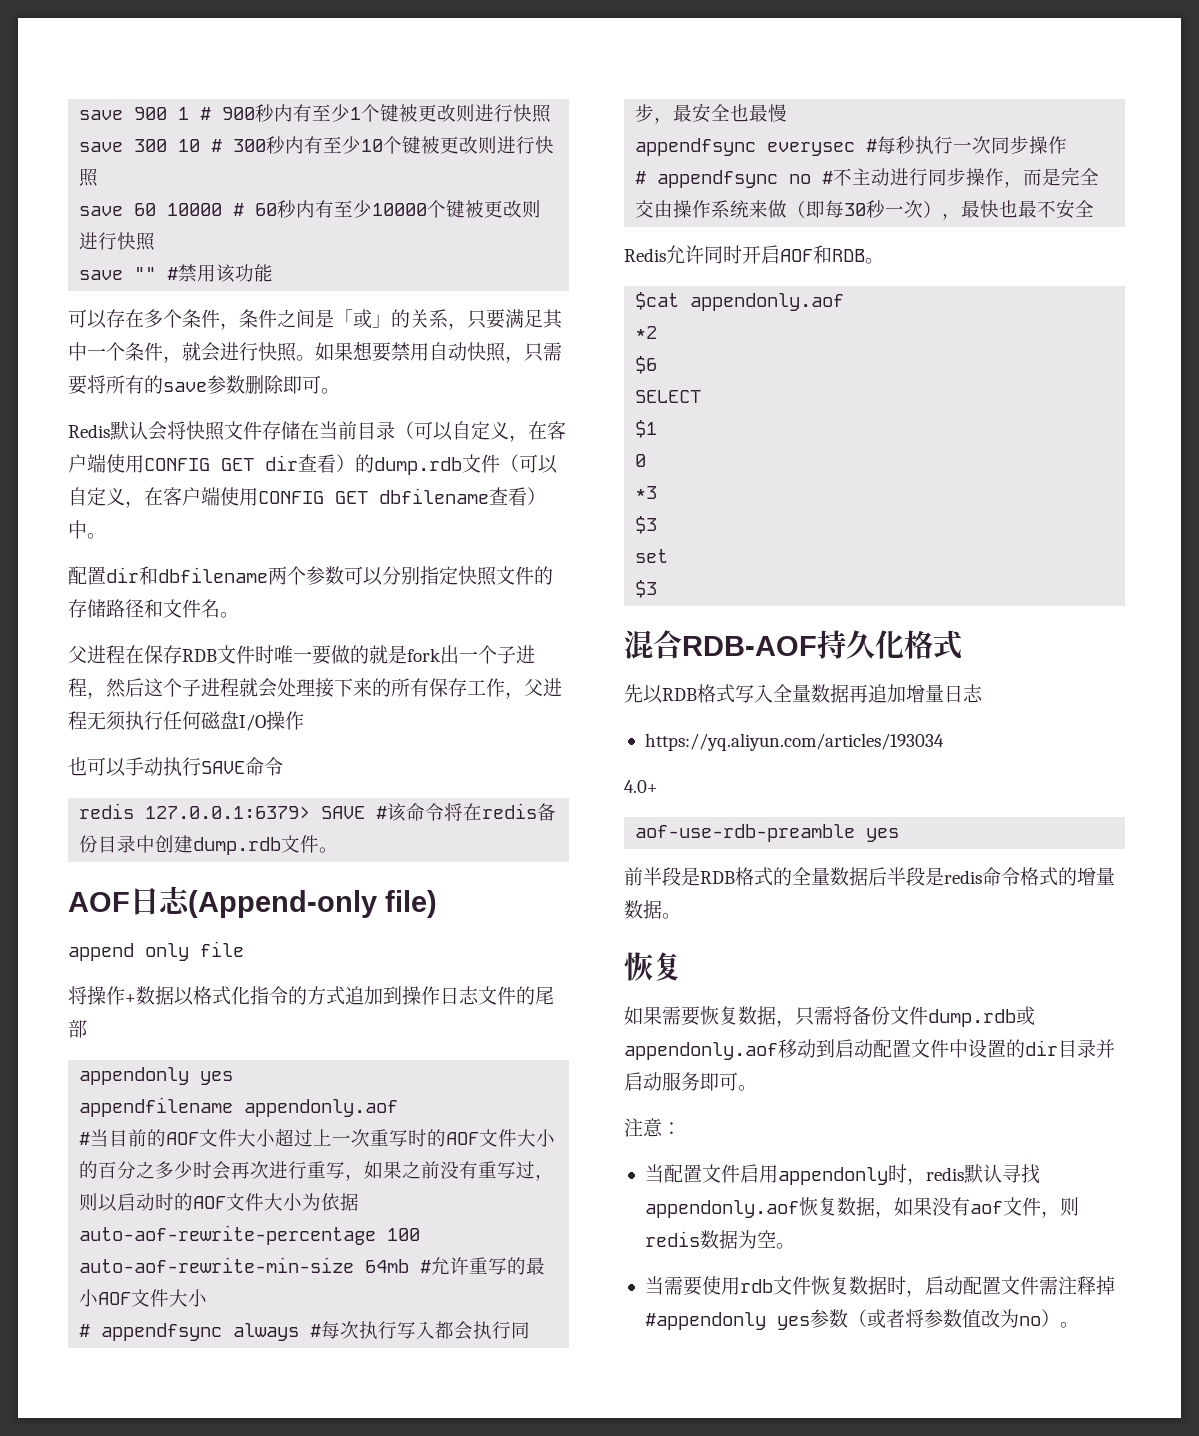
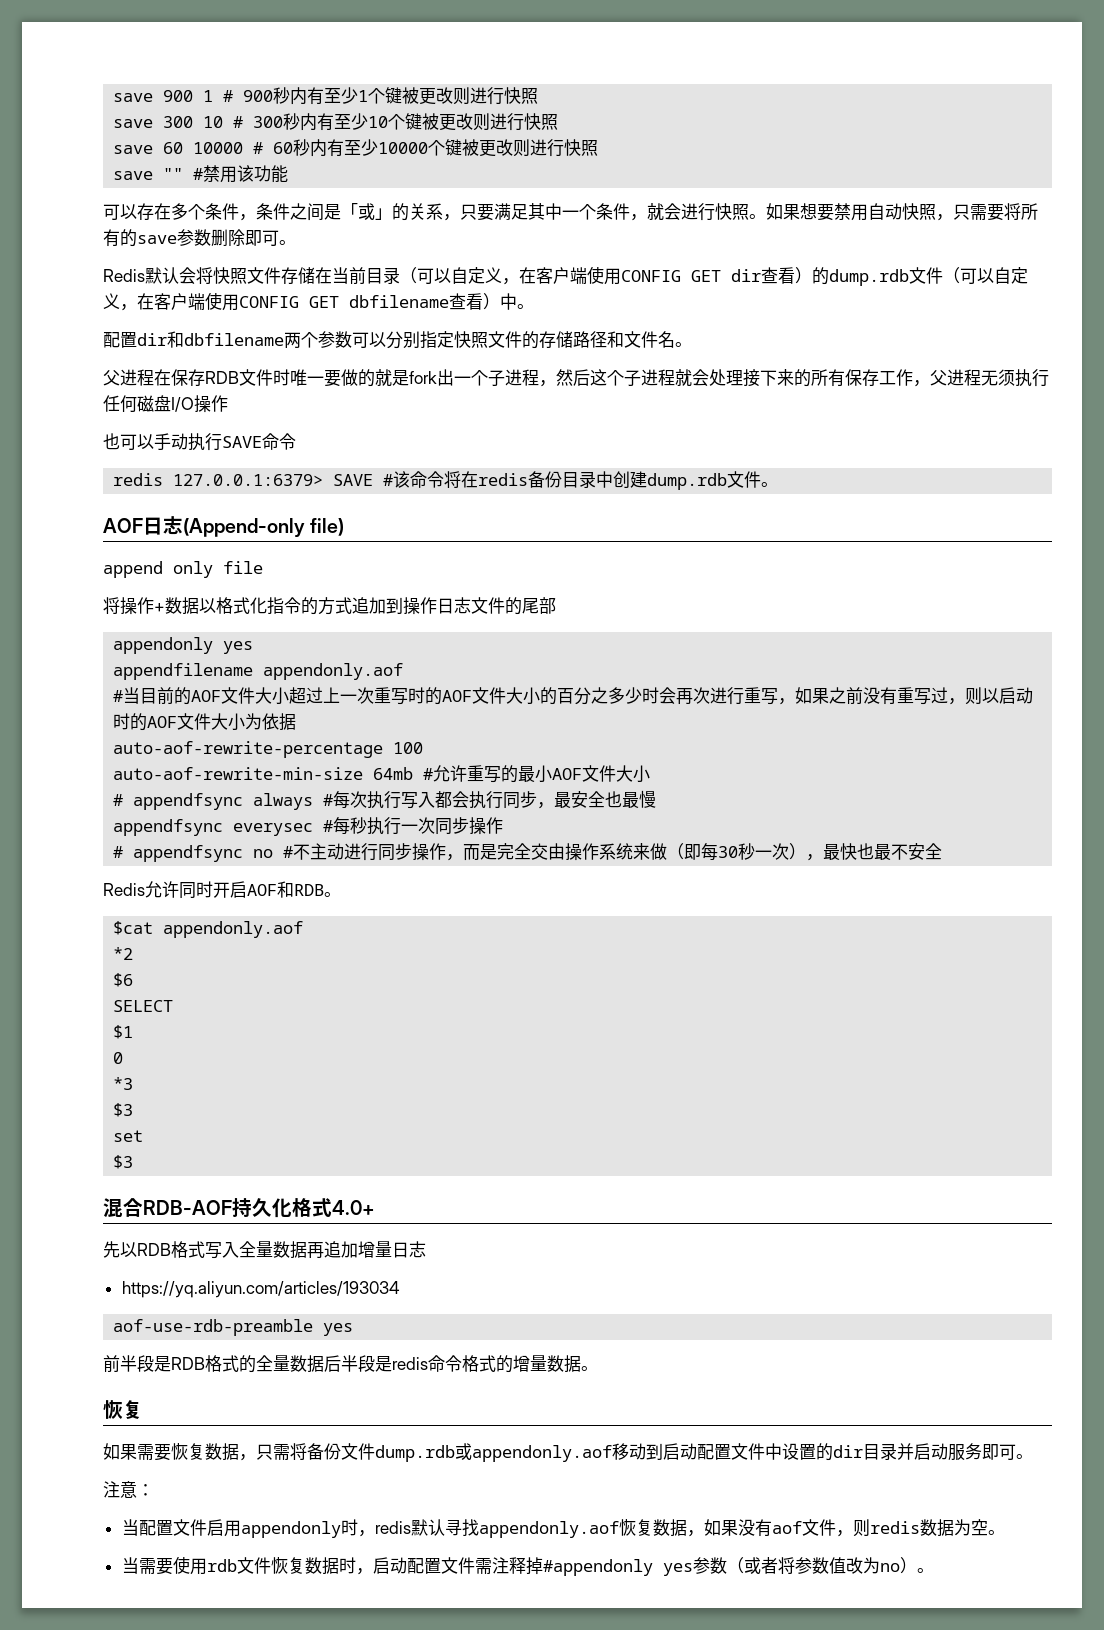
(962, 645) none -> [332,1200,375,1215] 4.0+
[624,780,658,793] // 4.0+ -> (400, 1289) none

